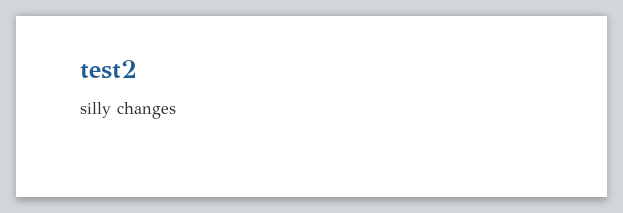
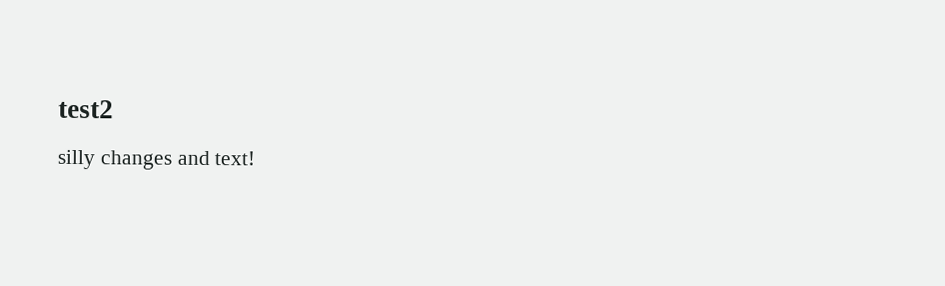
(176, 110) none -> [176,150,256,166] and text!

